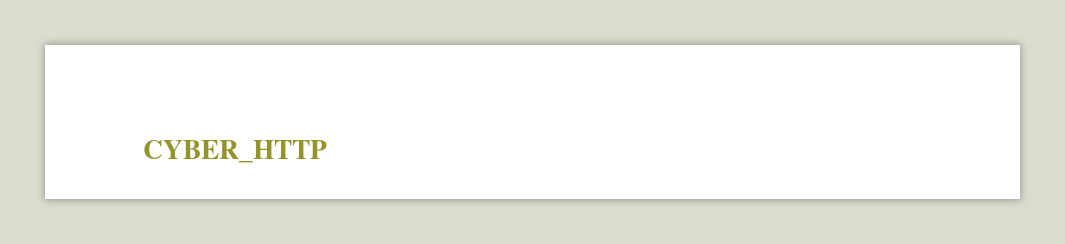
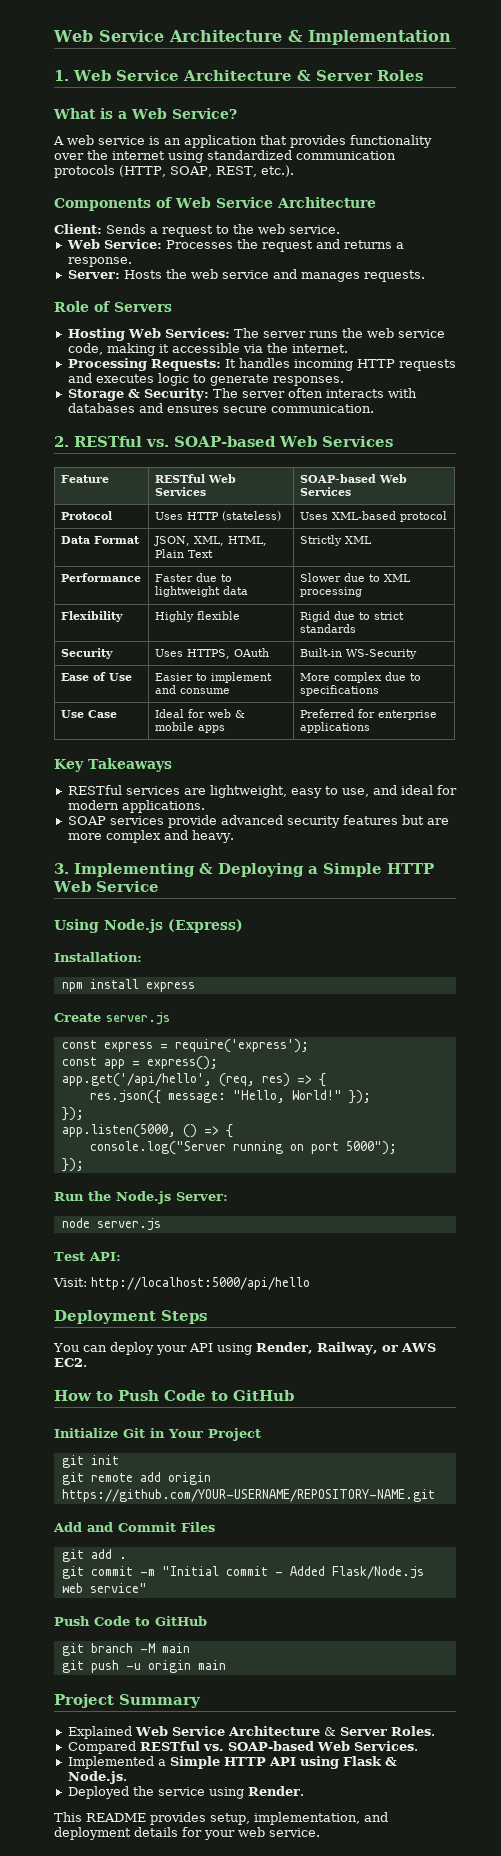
[143,140,327,163] CYBER_HTTP -> [53,30,451,45] [54,70,423,81] [53,108,237,119] [53,135,432,148] [54,150,396,163] [54,165,294,178] [54,197,376,211] [54,224,340,237] [66,239,404,252] [67,257,132,267] [67,269,425,282] [54,301,172,312] [67,328,445,341] [67,343,348,356] [67,358,456,371] [67,373,344,386] [67,388,417,401] [67,403,374,413] [54,436,393,447] [60,475,109,483] [154,474,236,483] [154,487,206,496] [299,474,407,483] [299,487,351,496] [60,511,112,520] [154,511,281,521] [299,511,447,522] [60,536,140,544] [153,536,267,546] [154,549,213,558] [299,535,372,546] [60,573,141,582] [154,573,232,582] [154,586,248,597] [299,573,411,582] [299,587,362,597] [60,611,123,622] [154,611,240,622] [299,611,404,622] [299,624,356,633] [60,648,113,659] [154,648,269,659] [299,648,417,659] [60,672,132,681] [154,672,272,683] [154,685,230,694] [299,672,421,683] [299,685,379,696] [60,710,117,718] [154,709,245,718] [154,722,225,733] [299,709,437,720] [299,722,370,733] [54,758,172,772] [67,785,457,798] [67,800,205,813] [67,815,449,828] [67,830,234,843] [54,863,434,877] [53,881,159,892] [54,919,243,933] [54,952,142,962] [61,979,195,992] [54,1012,170,1025] [61,1039,309,1053] [61,1056,218,1070] [61,1073,326,1087] [89,1090,371,1104] [61,1107,84,1121] [61,1124,233,1138] [89,1141,397,1155] [61,1158,84,1172] [54,1191,228,1204] [61,1218,161,1231] [54,1252,121,1261] [53,1277,310,1290] [54,1310,207,1324] [53,1342,436,1355] [54,1358,87,1367] [54,1390,294,1401] [54,1428,261,1441] [61,1455,119,1468] [61,1472,211,1485] [61,1489,435,1502] [53,1522,215,1532] [61,1549,127,1562] [61,1566,424,1579] [61,1583,147,1593] [54,1616,207,1626] [61,1643,190,1656] [61,1660,226,1673] [54,1694,201,1708] [67,1726,435,1739] [67,1741,418,1754] [67,1756,397,1769] [67,1771,127,1784] [67,1786,304,1799] [54,1812,388,1825] [54,1827,320,1840] Web Service Architecture & Implementation // 1. Web Service Architecture & Server Roles // What is a Web Service? // A web service is an application that provides functionality over the internet using standardized communication protocols (HTTP, SOAP, REST, etc.). // Components of Web Service Architecture // Client: Sends a request to the web service. // Web Service: Processes the request and returns a response. // Server: Hosts the web service and manages requests. // Role of Servers // Hosting Web Services: The server runs the web service code, making it accessible via the internet. // Processing Requests: It handles incoming HTTP requests and executes logic to generate responses. // Storage & Security: The server often interacts with databases and ensures secure communication. // 2. RESTful vs. SOAP-based Web Services // Feature | RESTful Web Services | SOAP-based Web Services // Protocol | Uses HTTP (stateless) | Uses XML-based protocol // Data Format | JSON, XML, HTML, Plain Text | Strictly XML // Performance | Faster due to lightweight data | Slower due to XML processing // Flexibility | Highly flexible | Rigid due to strict standards // Security | Uses HTTPS, OAuth | Built-in WS-Security // Ease of Use | Easier to implement and consume | More complex due to specifications // Use Case | Ideal for web & mobile apps | Preferred for enterprise applications // Key Takeaways // RESTful services are lightweight, easy to use, and ideal for modern applications. // SOAP services provide advanced security features but are more complex and heavy. // 3. Implementing & Deploying a Simple HTTP Web Service // Using Node.js (Express) // Installation: // npm install express // Create server.js // const express = require('express'); // const app = express(); // app.get('/api/hello', (req, res) => { // res.json({ message: "Hello, World!" }); // }); // app.listen(5000, () => { // console.log("Server running on port 5000"); // }); // Run the Node.js Server: // node server.js // Test API: // Visit: http://localhost:5000/api/hello // Deployment Steps // You can deploy your API using Render, Railway, or AWS EC2. // How to Push Code to GitHub // Initialize Git in Your Project // git init // git remote add origin https://github.com/YOUR-USERNAME/REPOSITORY-NAME.git // Add and Commit Files // git add . // git commit -m "Initial commit - Added Flask/Node.js web service" // Push Code to GitHub // git branch -M main // git push -u origin main // Project Summary // Explained Web Service Architecture & Server Roles. // Compared RESTful vs. SOAP-based Web Services. // Implemented a Simple HTTP API using Flask & Node.js. // Deployed the service using Render. // This README provides setup, implementation, and deployment details for your web service.

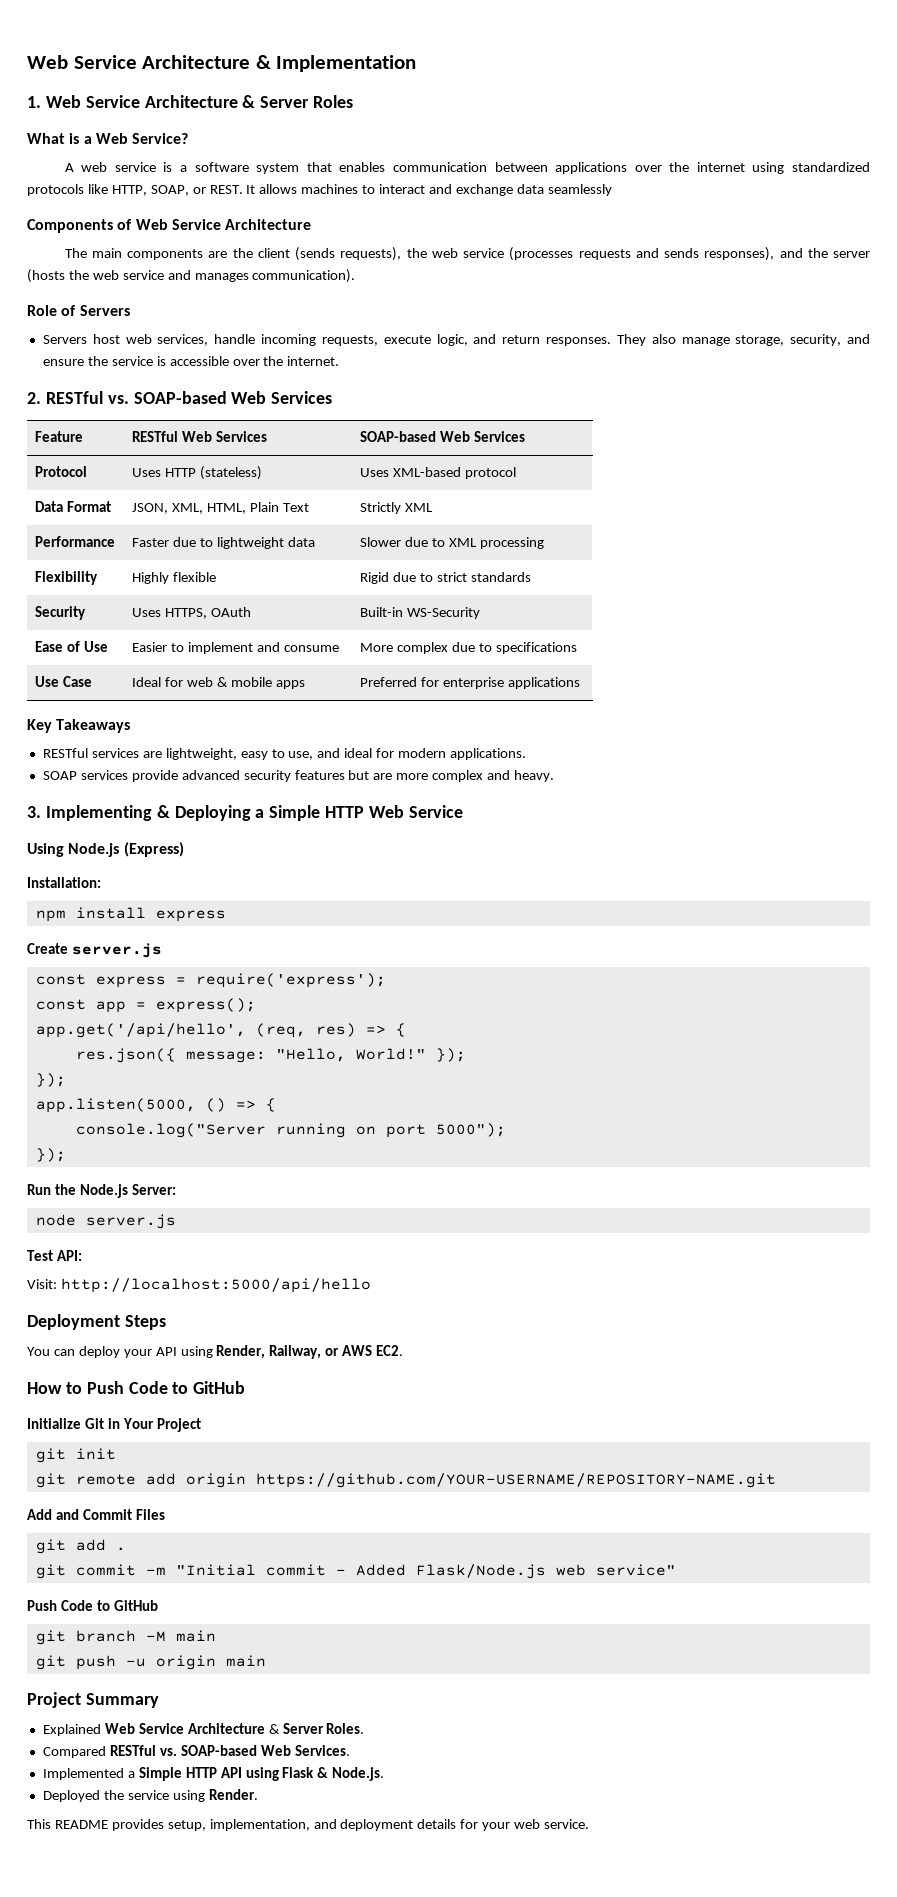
[164,135,432,148] an application that provides functionality -> [180,162,628,174] a software system that enables communication between applications
[296,151,396,160] [54,165,294,178] communication protocols (HTTP, SOAP, REST, etc.). -> [27,184,612,196] protocols like HTTP, SOAP, or REST. It allows machines to interact and exchange data seamlessly
[54,224,340,237] [66,239,404,252] [67,257,132,267] [67,270,162,279] Client: Sends a request to the web service. // Web Service: Processes the request and returns a response. // Server: Hosts -> [64,247,871,261] [27,269,65,283] The main components are the client (sends requests), the web service (processes requests and sends responses), and the server (hosts
[363,270,425,282] requests. -> [252,269,356,283] communication).
[67,328,445,341] [67,343,348,356] [67,358,456,371] [67,373,344,386] [67,388,417,401] [67,403,374,413] Hosting Web Services: The server runs the web service code, making it accessible via the internet. // Processing Requests: It handles incoming HTTP requests and executes logic to generate responses. // Storage & Security: The server often interacts with databases and ensures secure communication. -> [42,334,871,346] [42,356,340,366] Servers host web services, handle incoming requests, execute logic, and return responses. They also manage storage, security, and ensure the service is accessible over the internet.

